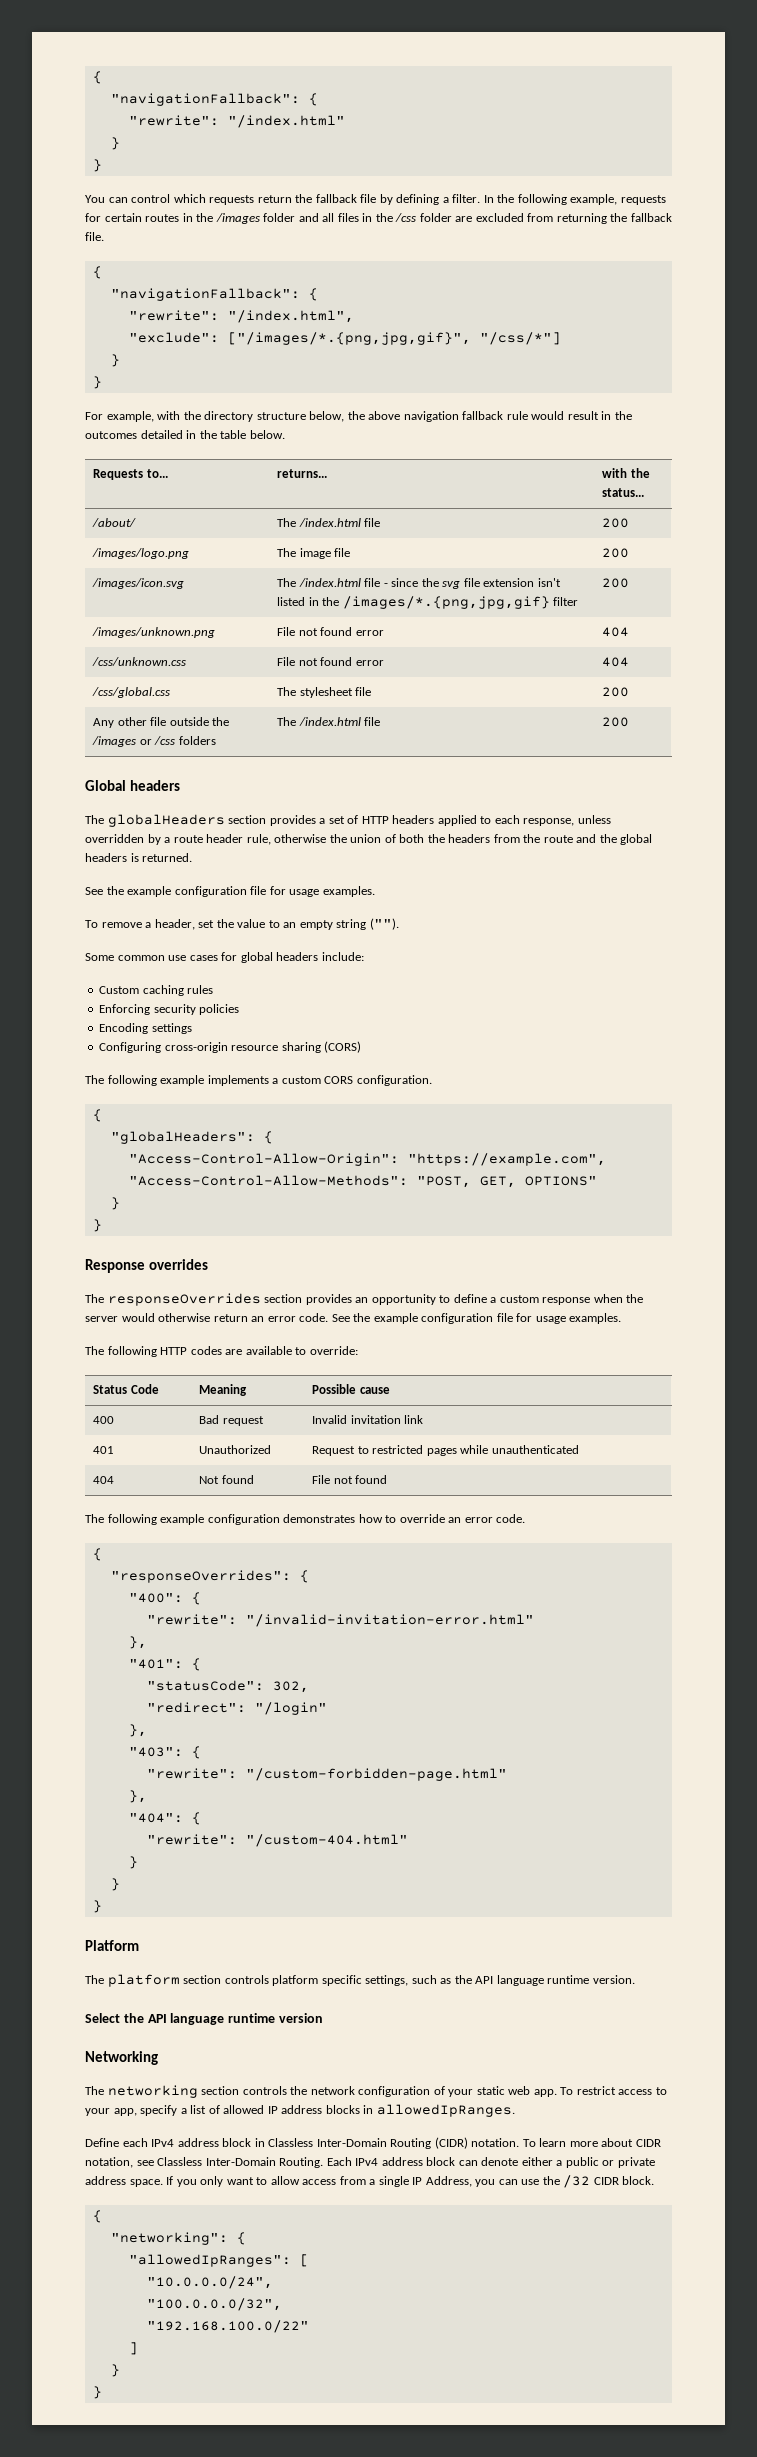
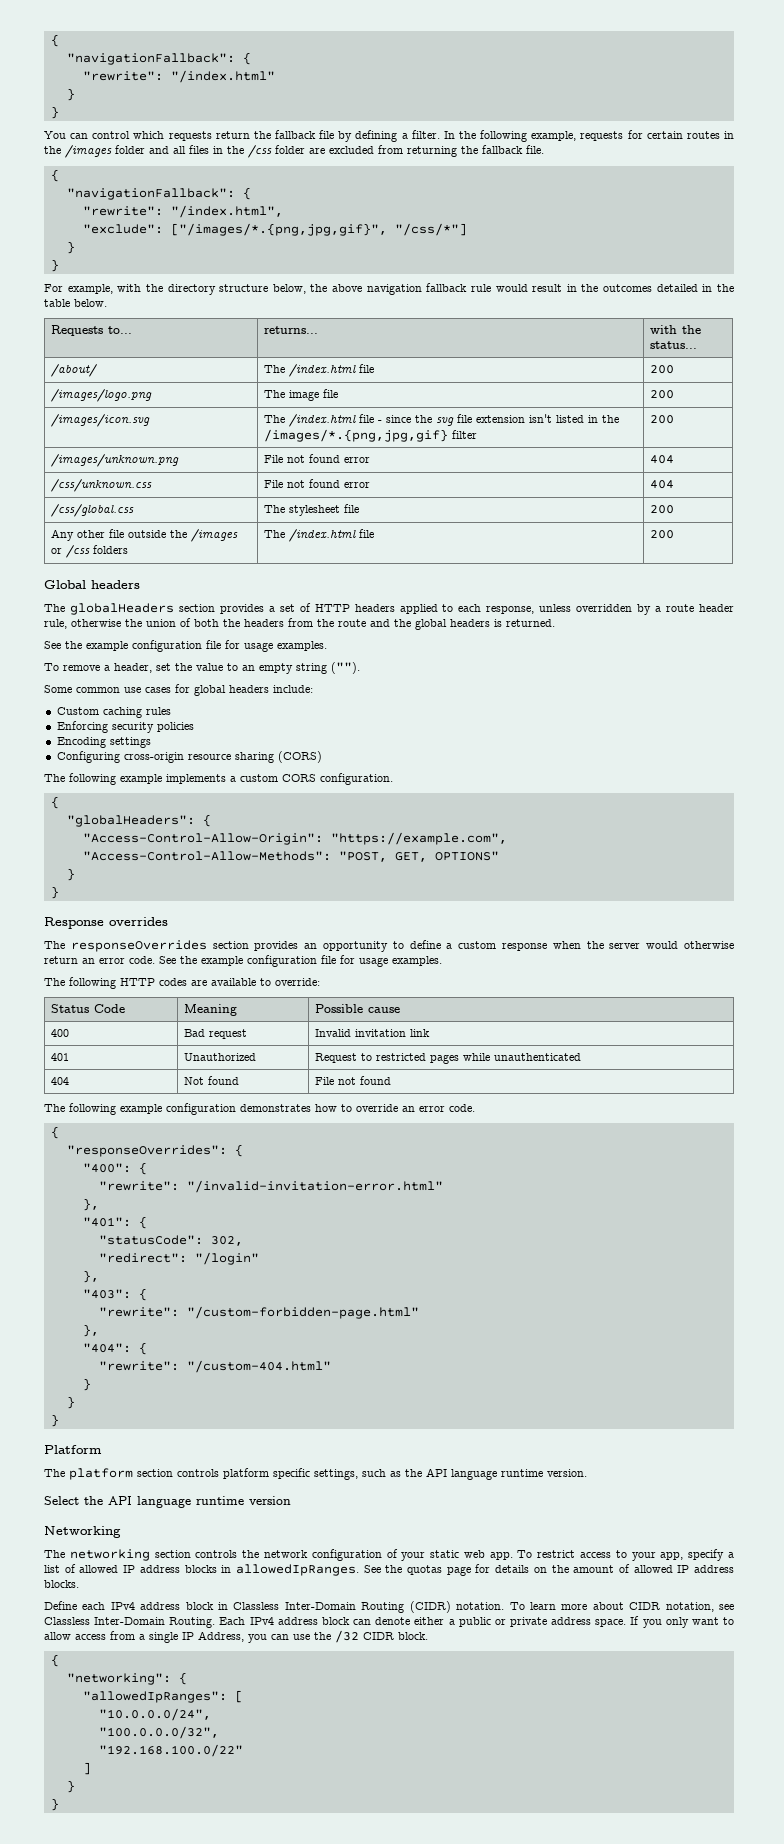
(515, 2110) none -> [363,1564,735,1576] [44,1580,79,1588] See the quotas page for details on the amount of allowed IP address blocks.

